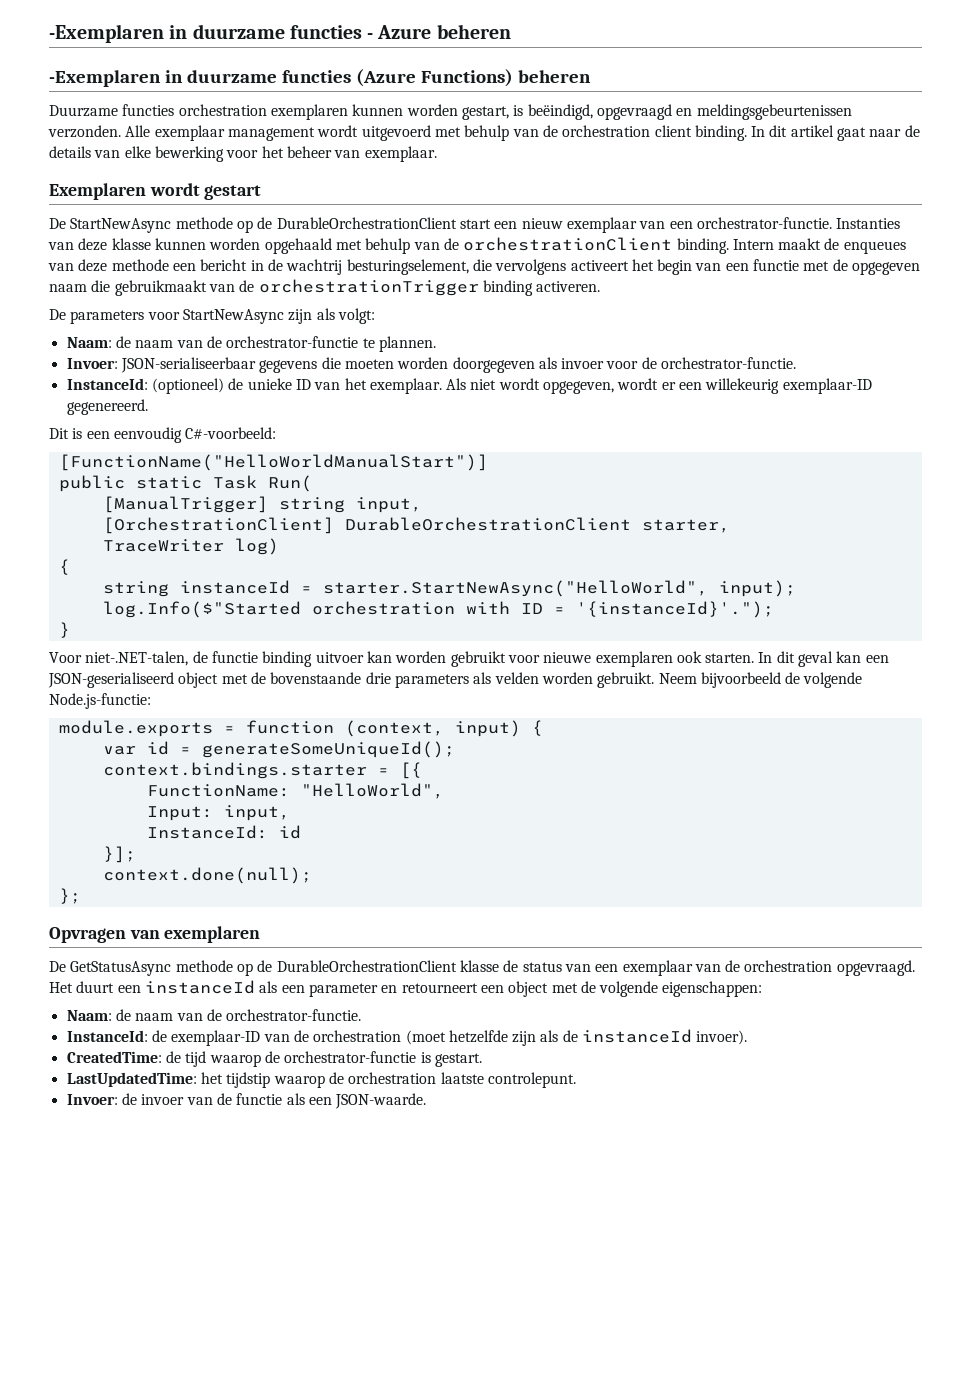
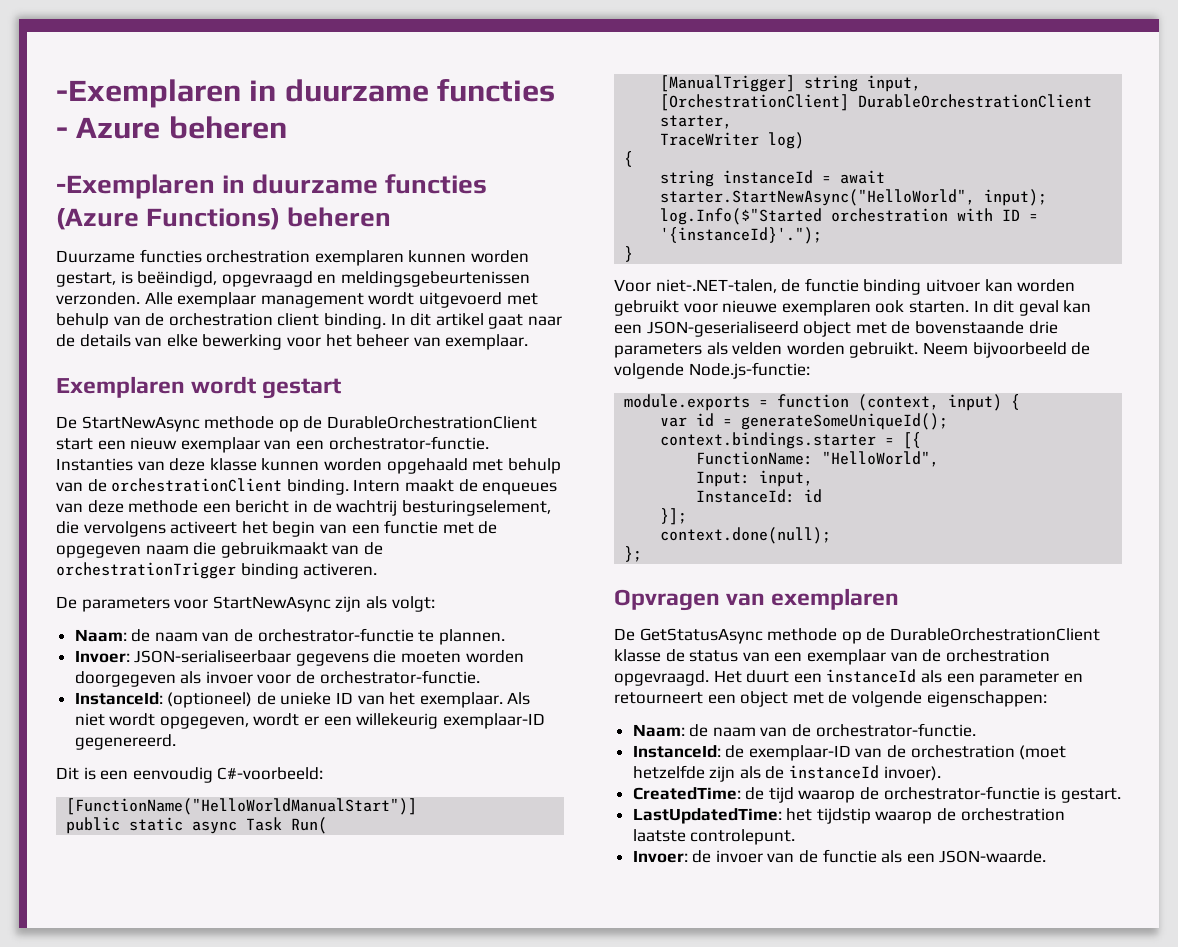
(202, 482) none -> [192,821,238,834] async
(312, 589) none -> [840,170,886,184] await

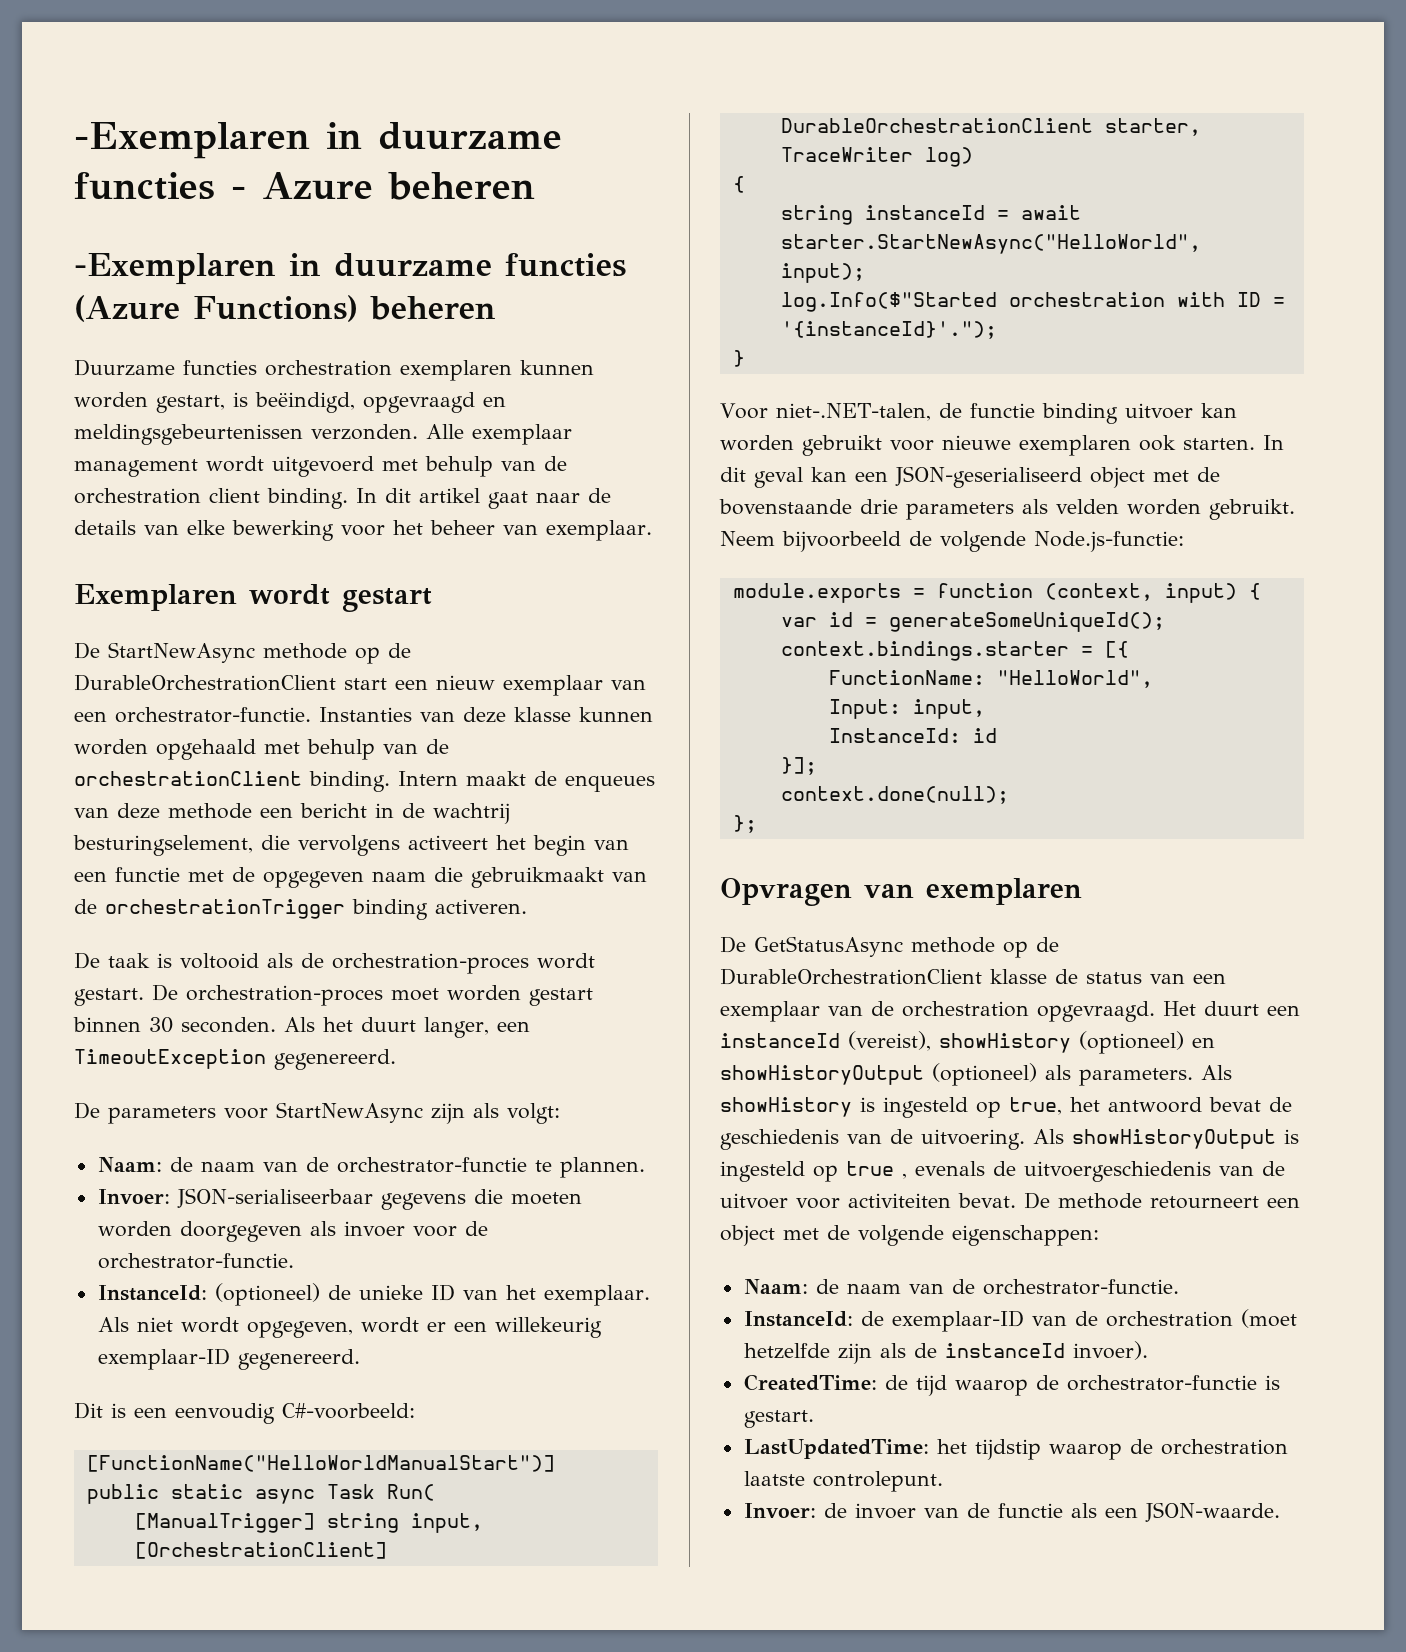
(378, 569) none -> [74,952,595,974] [74,984,593,1006] [73,1017,530,1038] [74,1049,396,1070] // De taak is voltooid als de orchestration-proces wordt gestart. De orchestration-proces moet worden gestart binnen 30 seconden. Als het duurt langer, een TimeoutException gegenereerd.
[920,670,1083,686] als een parameter en -> [848,1031,1215,1054] [720,1063,1232,1086] [720,1097,1292,1118] [720,1129,1299,1150] [720,1161,1285,1182] [720,1192,1142,1209] (vereist), showHistory (optioneel) en showHistoryOutput (optioneel) als parameters. Als showHistory is ingesteld op true, het antwoord bevat de geschiedenis van de uitvoering. Als showHistoryOutput is ingesteld op true , evenals de uitvoergeschiedenis van de uitvoer voor activiteiten bevat. De methode

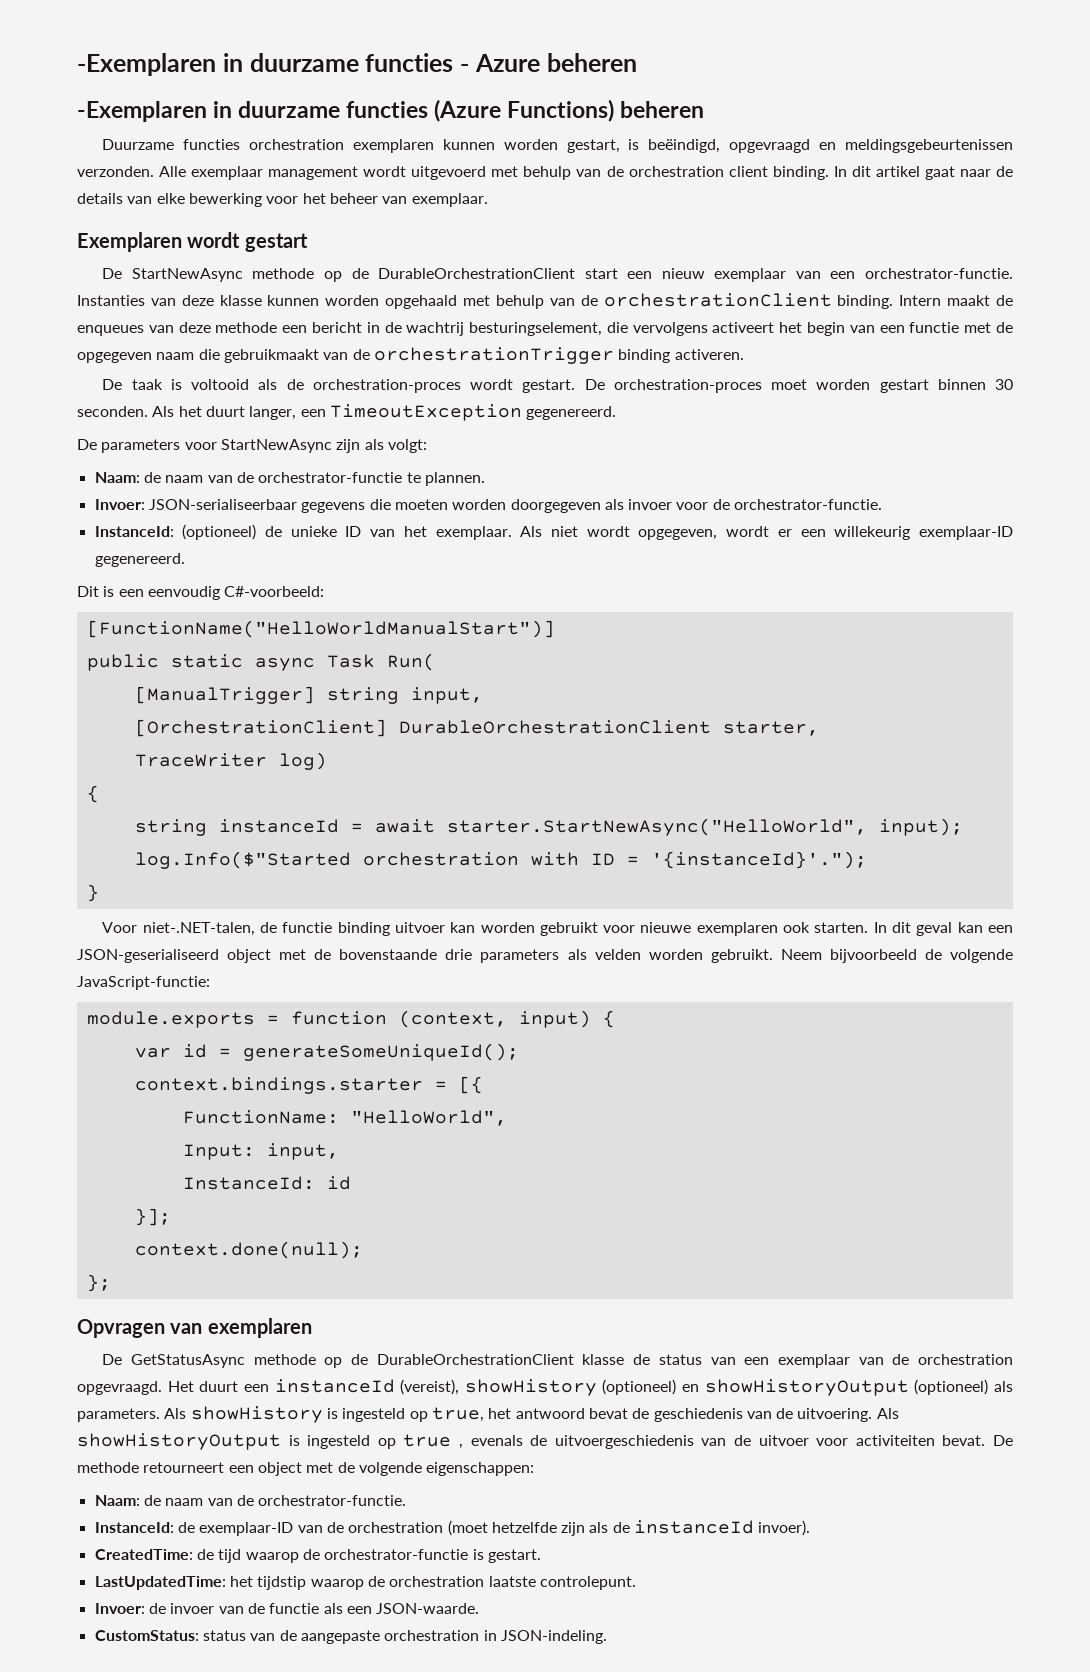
[1034,531,1184,552] Node.js-functie: -> [77,976,210,990] JavaScript-functie:
(1280, 1512) none -> [94,1630,607,1644] // CustomStatus: status van de aangepaste orchestration in JSON-indeling.

